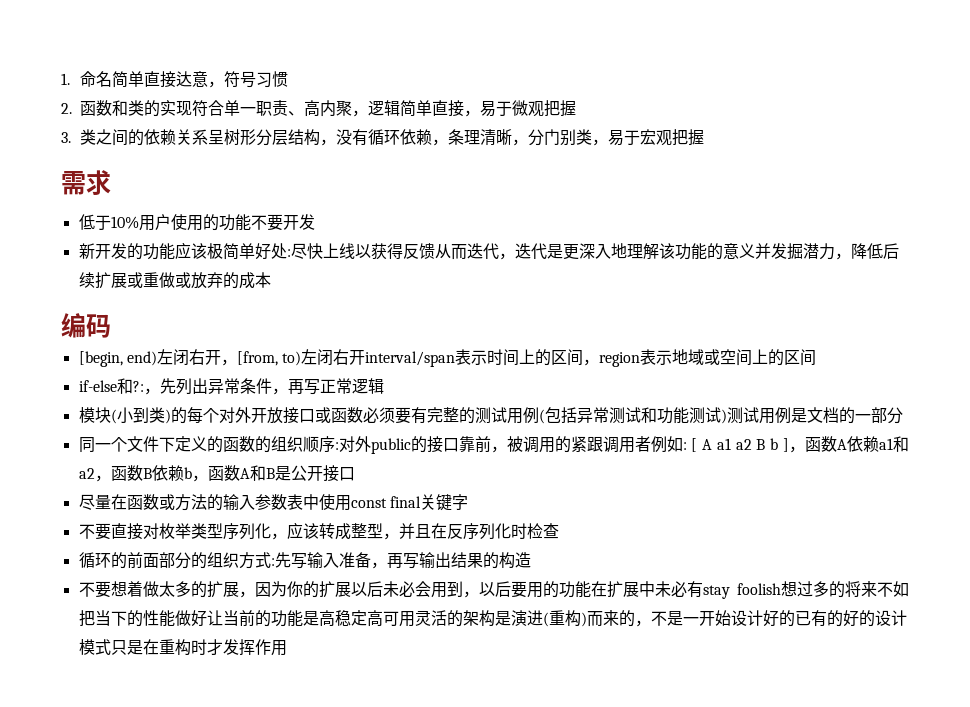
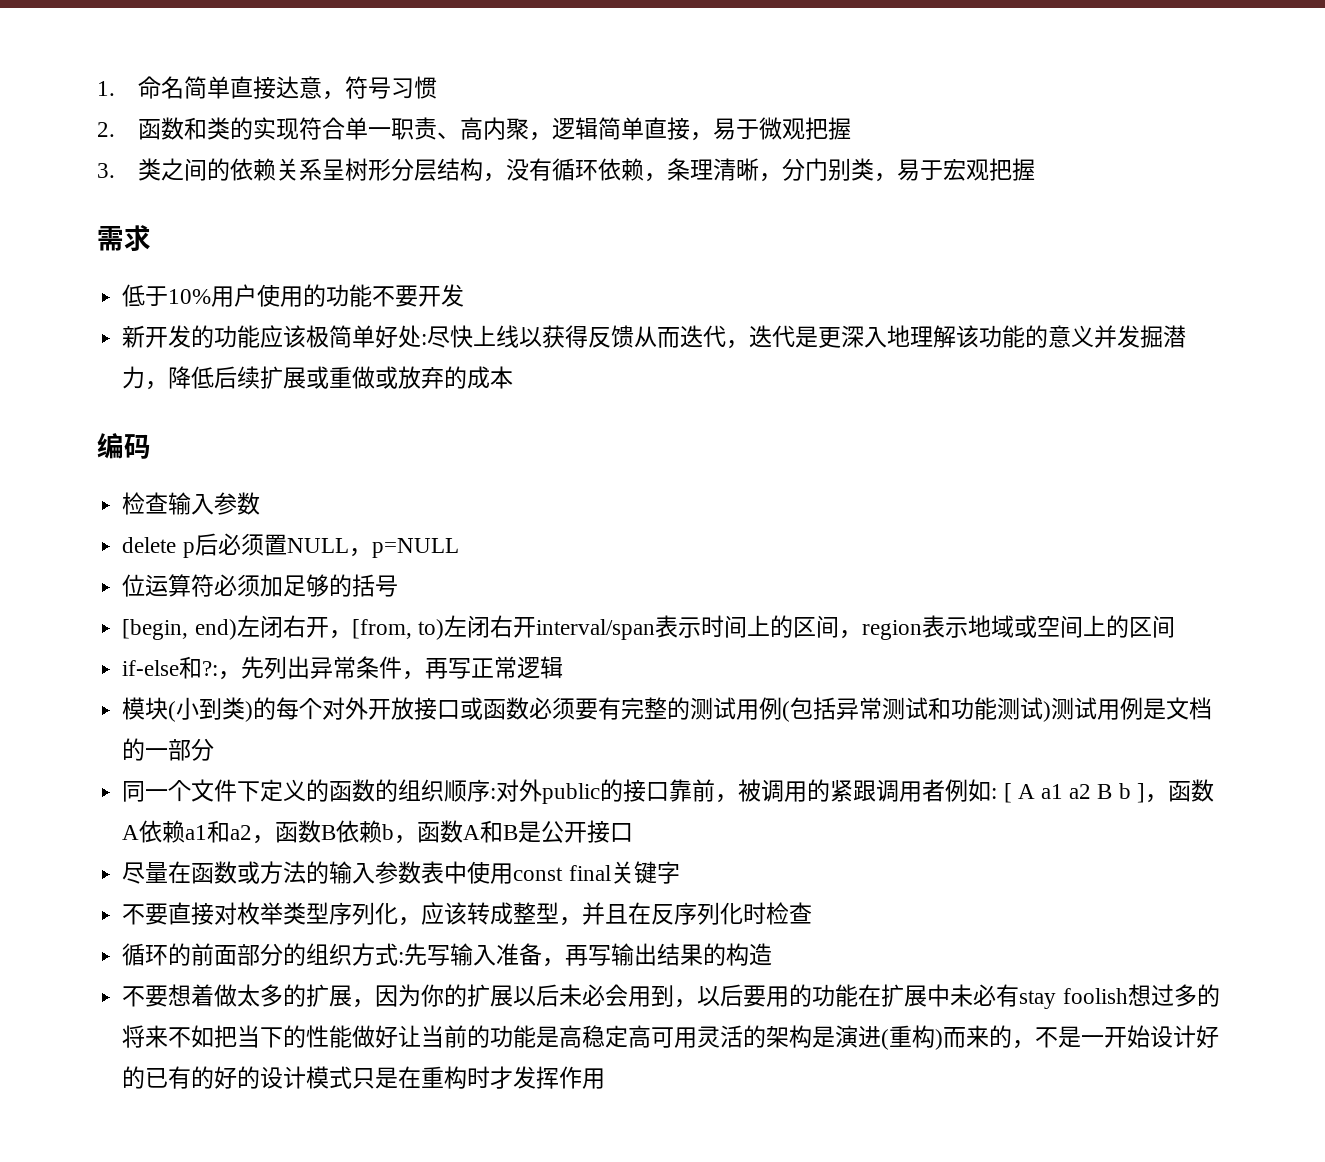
(111, 326) none -> [122,492,261,515] [122,533,459,558] [122,574,399,597] // 检查输入参数 // delete p后必须置NULL，p=NULL // 位运算符必须加足够的括号

